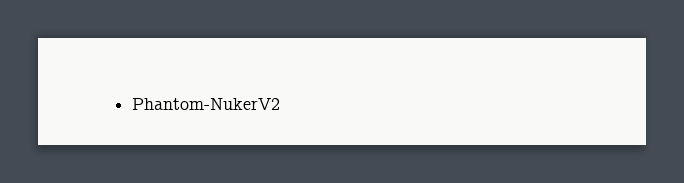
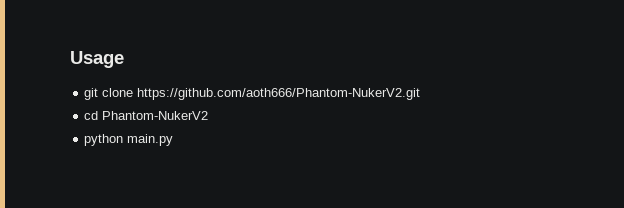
(132, 104) none -> [70,51,124,68] [84,88,421,100] [84,111,99,120] Usage // git clone https://github.com/aoth666/Phantom-NukerV2.git // cd
(281, 104) none -> [84,134,174,146] // python main.py

